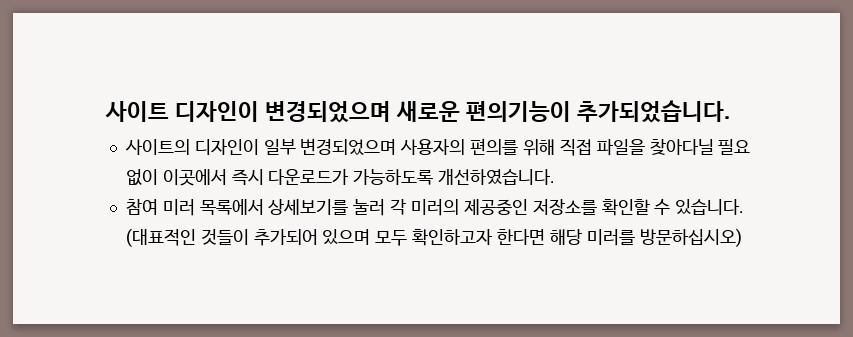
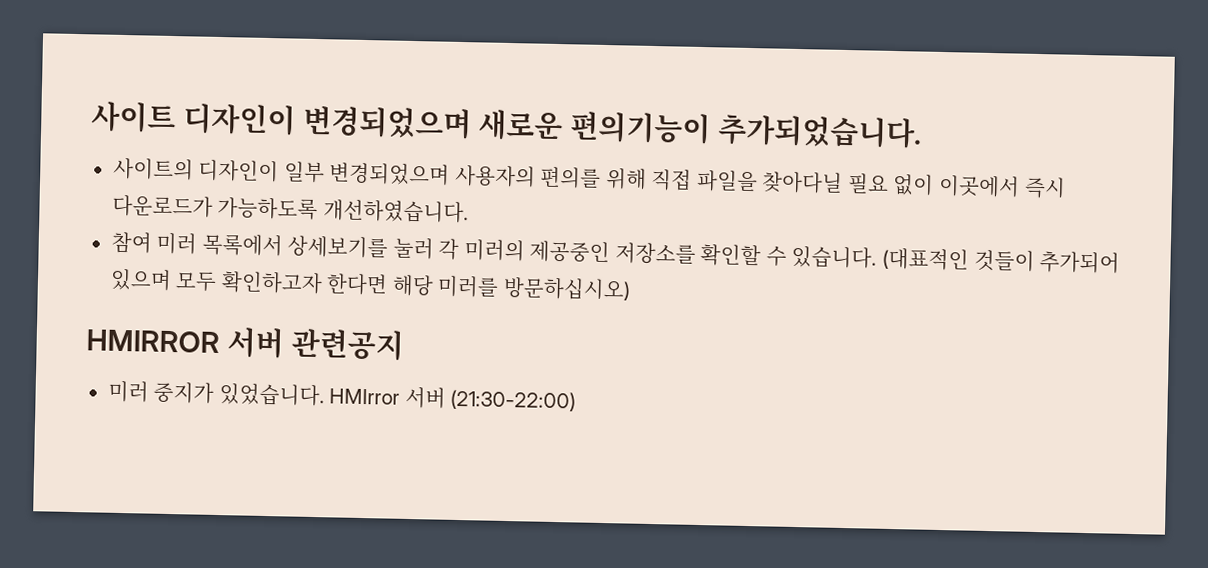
(742, 238) none -> [86,327,404,361] [107,380,577,412] // HMIRROR 서버 관련공지 // 미러 중지가 있었습니다. HMIrror 서버 (21:30-22:00)

